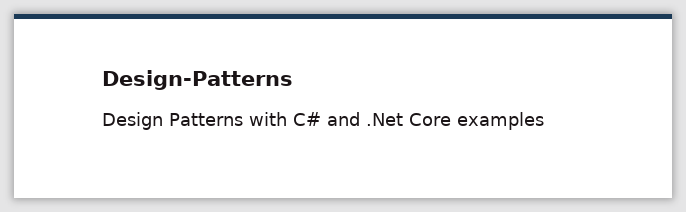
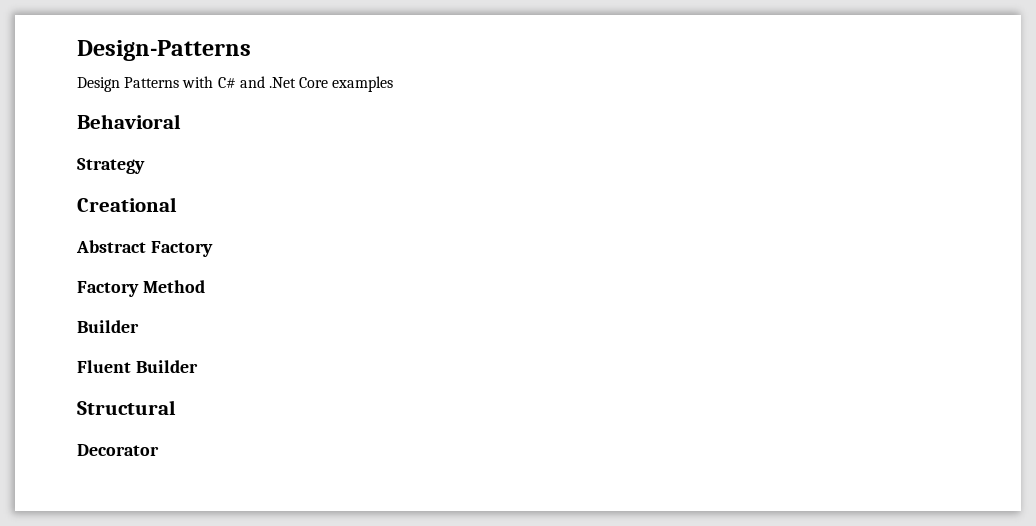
(544, 121) none -> [77,114,181,129] [77,158,145,174] [77,197,177,212] [76,240,213,257] [77,280,205,297] [77,320,139,333] [77,360,198,373] [77,400,176,415] [77,444,159,456] // Behavioral // Strategy // Creational // Abstract Factory // Factory Method // Builder // Fluent Builder // Structural // Decorator

